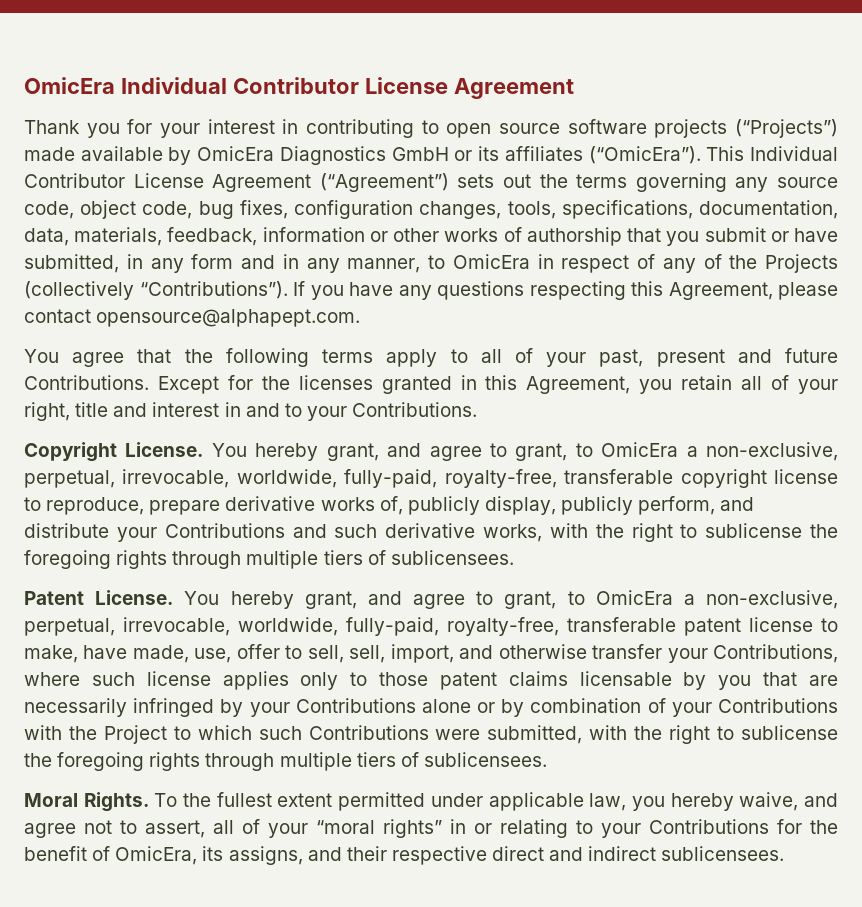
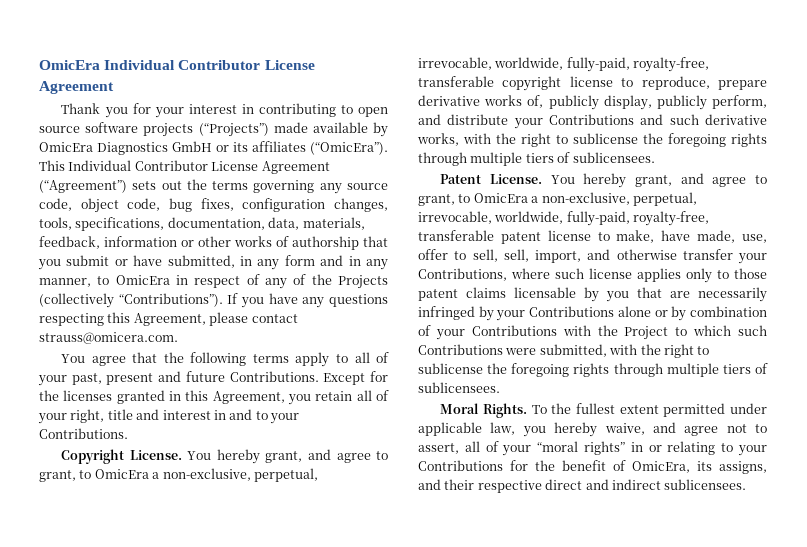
[96,309,361,327] opensource@alphapept.com. -> [39,332,178,344] strauss@omicera.com.

